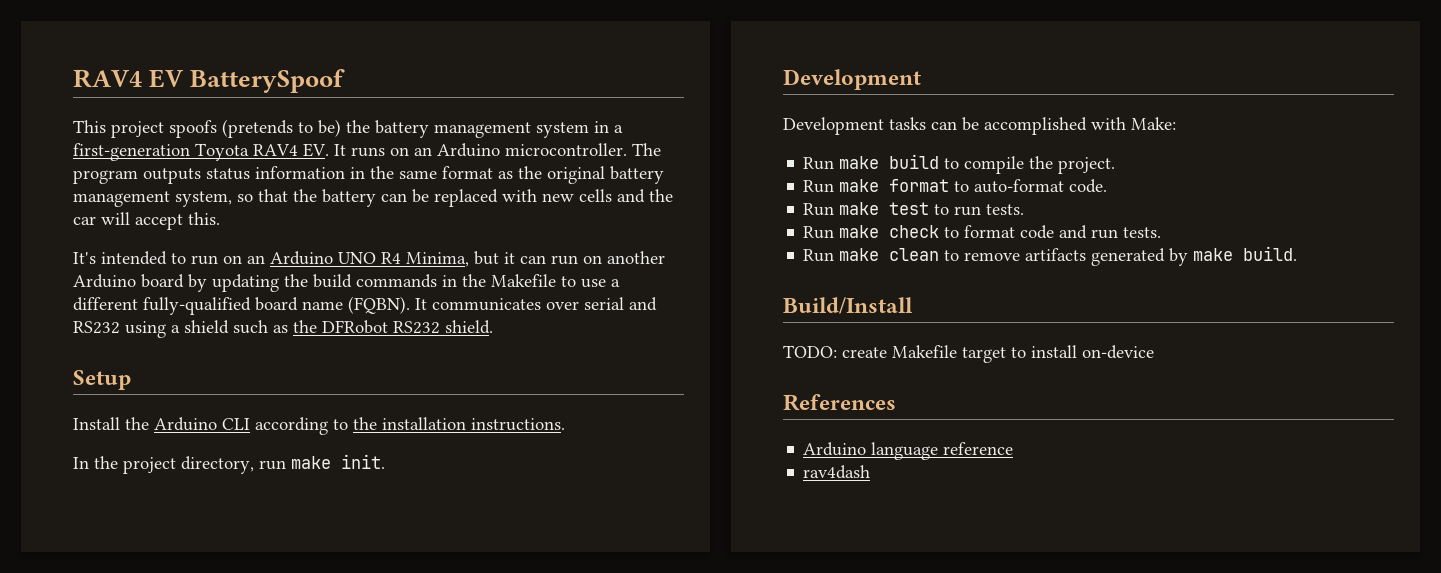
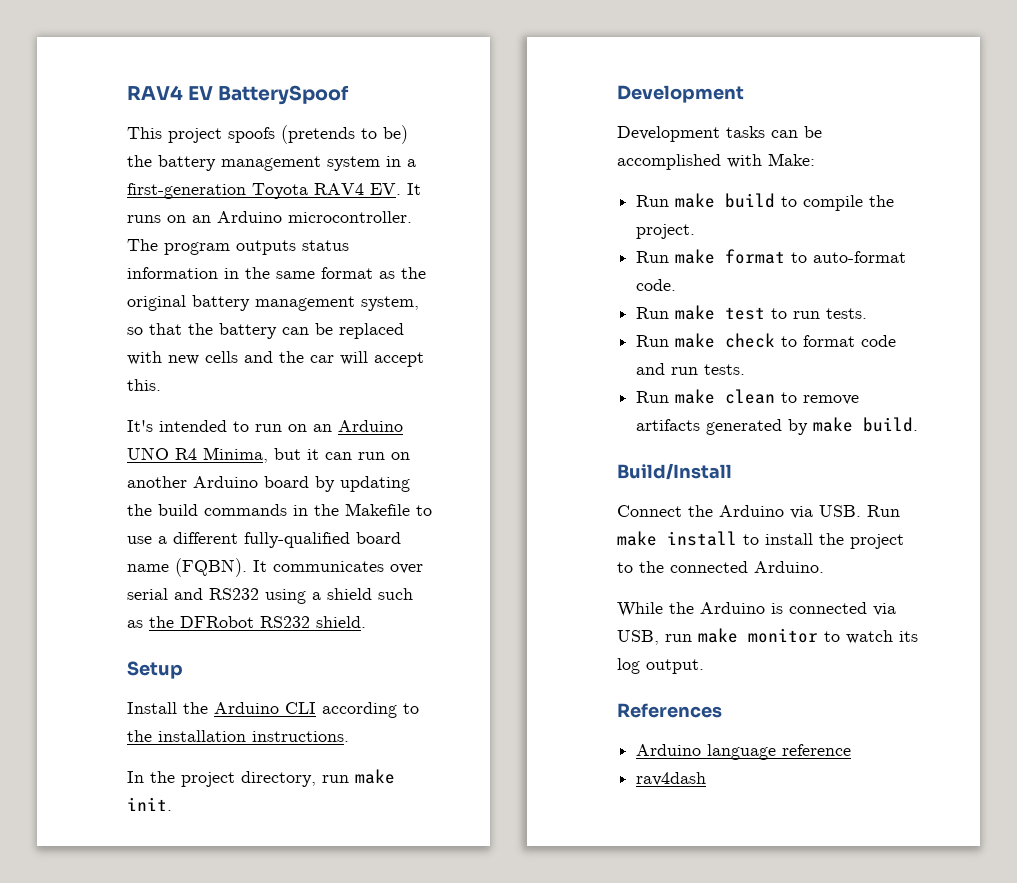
[783,345,1154,363] TODO: create Makefile target to install on-device -> [617,505,900,519] [617,531,904,549] [617,561,824,573] [617,602,896,617] [617,628,918,645] [617,658,704,674] Connect the Arduino via USB. Run make install to install the project to the connected Arduino. // While the Arduino is connected via USB, run make monitor to watch its log output.

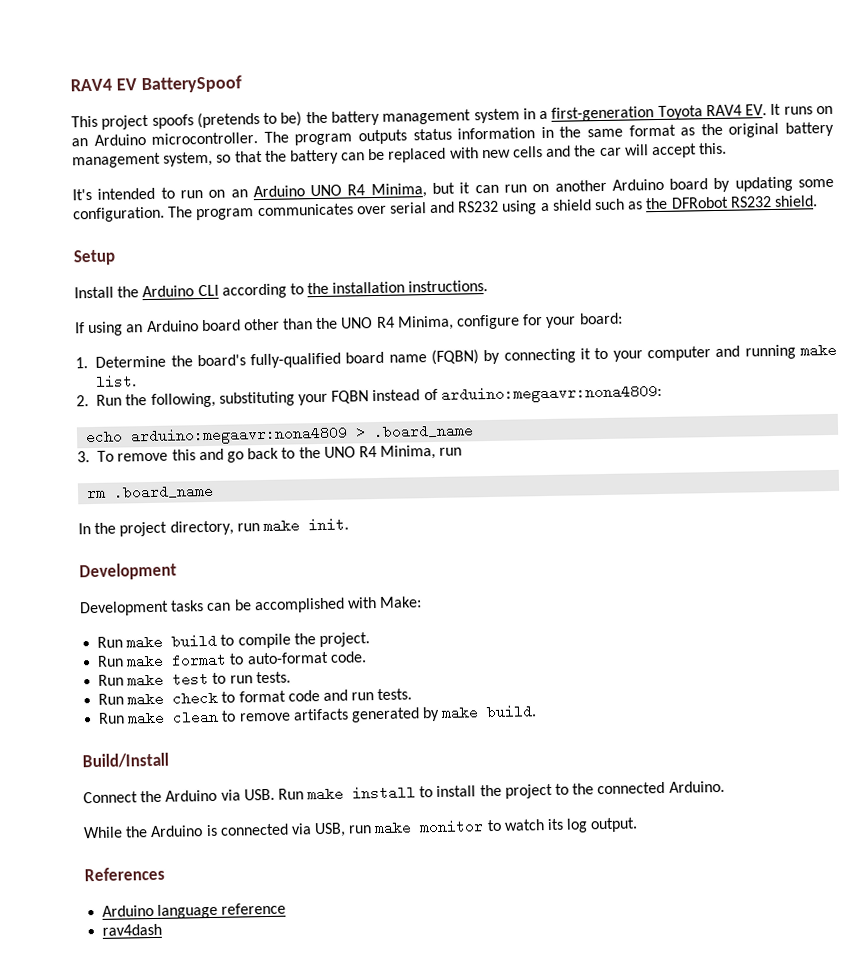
[127,503,432,516] [127,532,401,548] [127,558,267,577] the build commands in the Makefile to use a different fully-qualified board name (FQBN). It -> [797,178,834,188] [73,206,255,223] some configuration. The program
(349, 736) none -> [75,312,623,337] [75,342,838,369] [95,375,138,387] [76,383,662,408] [85,423,475,446] [77,444,463,463] [87,483,215,500] // If using an Arduino board other than the UNO R4 Minima, configure for your board: // 1. Determine the board's fully-qualified board name (FQBN) by connecting it to your computer and running make list. // 2. Run the following, substituting your FQBN instead of arduino:megaavr:nona4809: // echo arduino:megaavr:nona4809 > .board_name // 3. To remove this and go back to the UNO R4 Minima, run // rm .board_name

